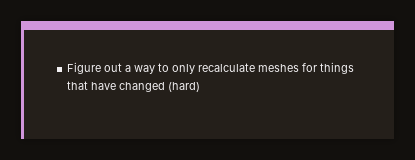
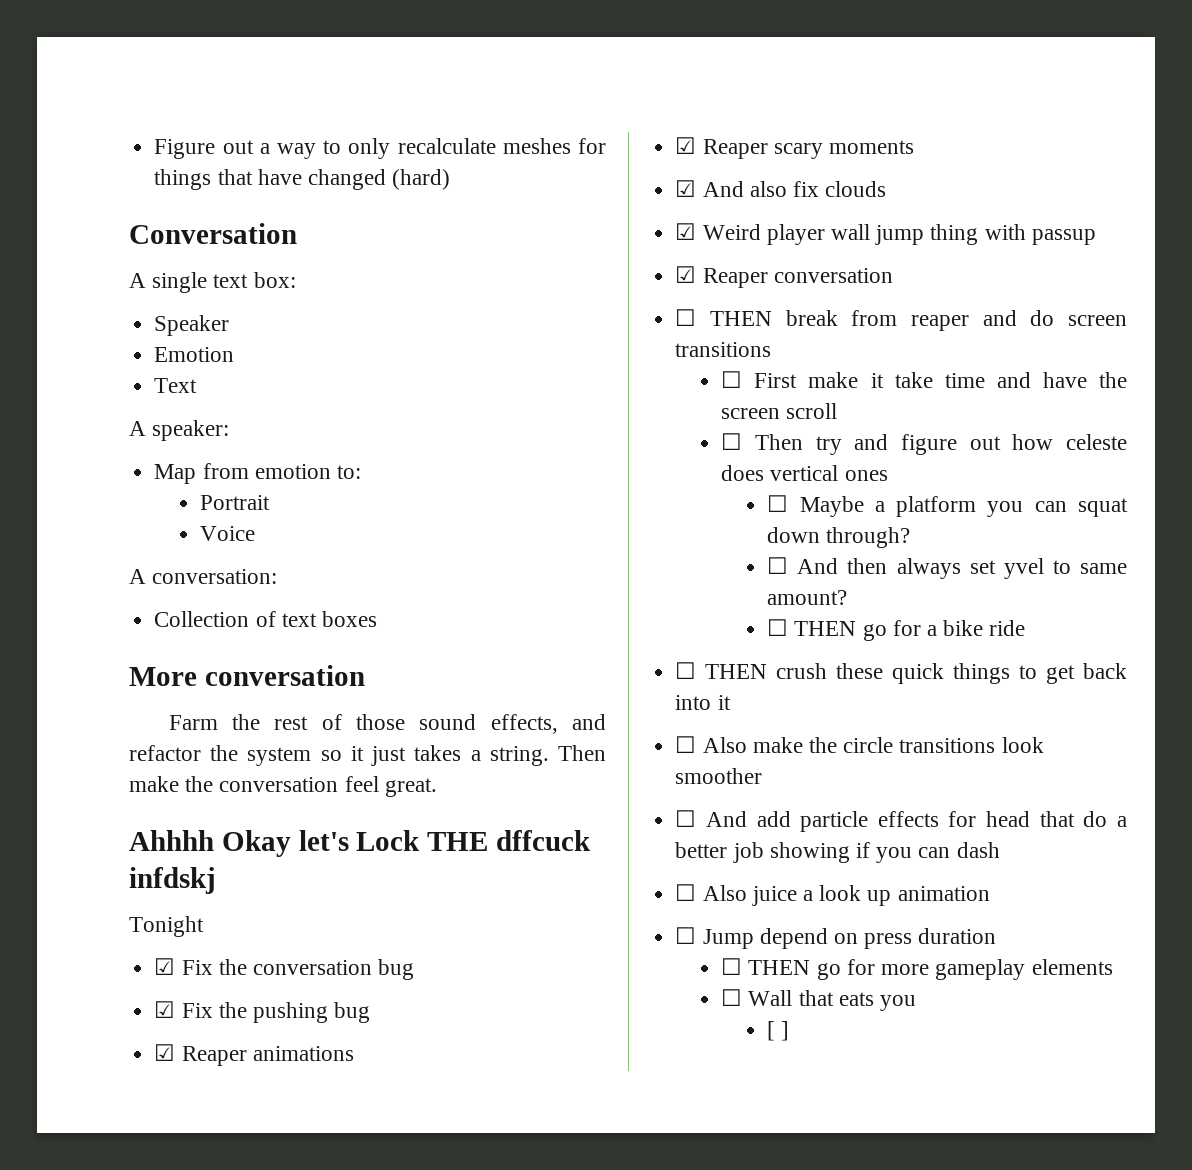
(201, 87) none -> [129,223,297,244] [129,272,296,293] [154,315,230,336] [154,347,235,362] [154,378,198,393] [129,420,230,441] [154,463,361,484] [200,495,271,510] [200,526,256,541] [129,569,278,584] [154,611,377,627] [129,665,365,686] [168,714,606,734] [129,745,606,766] [129,776,437,797] [129,830,592,857] [129,867,216,894] [129,916,204,937] [154,958,415,980] [154,1001,371,1023] [154,1044,354,1066] [675,137,914,159] [675,180,887,197] [675,223,1096,245] [675,266,893,288] [675,309,1127,331] [675,342,772,357] [721,371,1127,388] [721,403,838,419] [721,433,1127,455] [721,465,888,481] [767,495,1128,517] [767,527,911,548] [767,557,1127,579] [767,590,848,605] [767,619,1026,641] [675,662,1127,684] [675,695,731,710] [675,736,1044,753] [675,768,763,784] [675,810,1127,832] [675,842,1000,863] [675,884,990,906] [675,927,997,949] [721,958,1113,980] [721,989,917,1011] [767,1021,790,1041] // Conversation // A single text box: // Speaker // Emotion // Text // A speaker: // Map from emotion to: // Portrait // Voice // A conversation: // Collection of text boxes // More conversation // Farm the rest of those sound effects, and refactor the system so it just takes a string. Then make the conversation feel great. // Ahhhh Okay let's Lock THE dffcuck infdskj // Tonight // ☑ Fix the conversation bug // ☑ Fix the pushing bug // ☑ Reaper animations // ☑ Reaper scary moments // ☑ And also fix clouds // ☑ Weird player wall jump thing with passup // ☑ Reaper conversation // ☐ THEN break from reaper and do screen transitions // ☐ First make it take time and have the screen scroll // ☐ Then try and figure out how celeste does vertical ones // ☐ Maybe a platform you can squat down through? // ☐ And then always set yvel to same amount? // ☐ THEN go for a bike ride // ☐ THEN crush these quick things to get back into it // ☐ Also make the circle transitions look smoother // ☐ And add particle effects for head that do a better job showing if you can dash // ☐ Also juice a look up animation // ☐ Jump depend on press duration // ☐ THEN go for more gameplay elements // ☐ Wall that eats you // [ ]

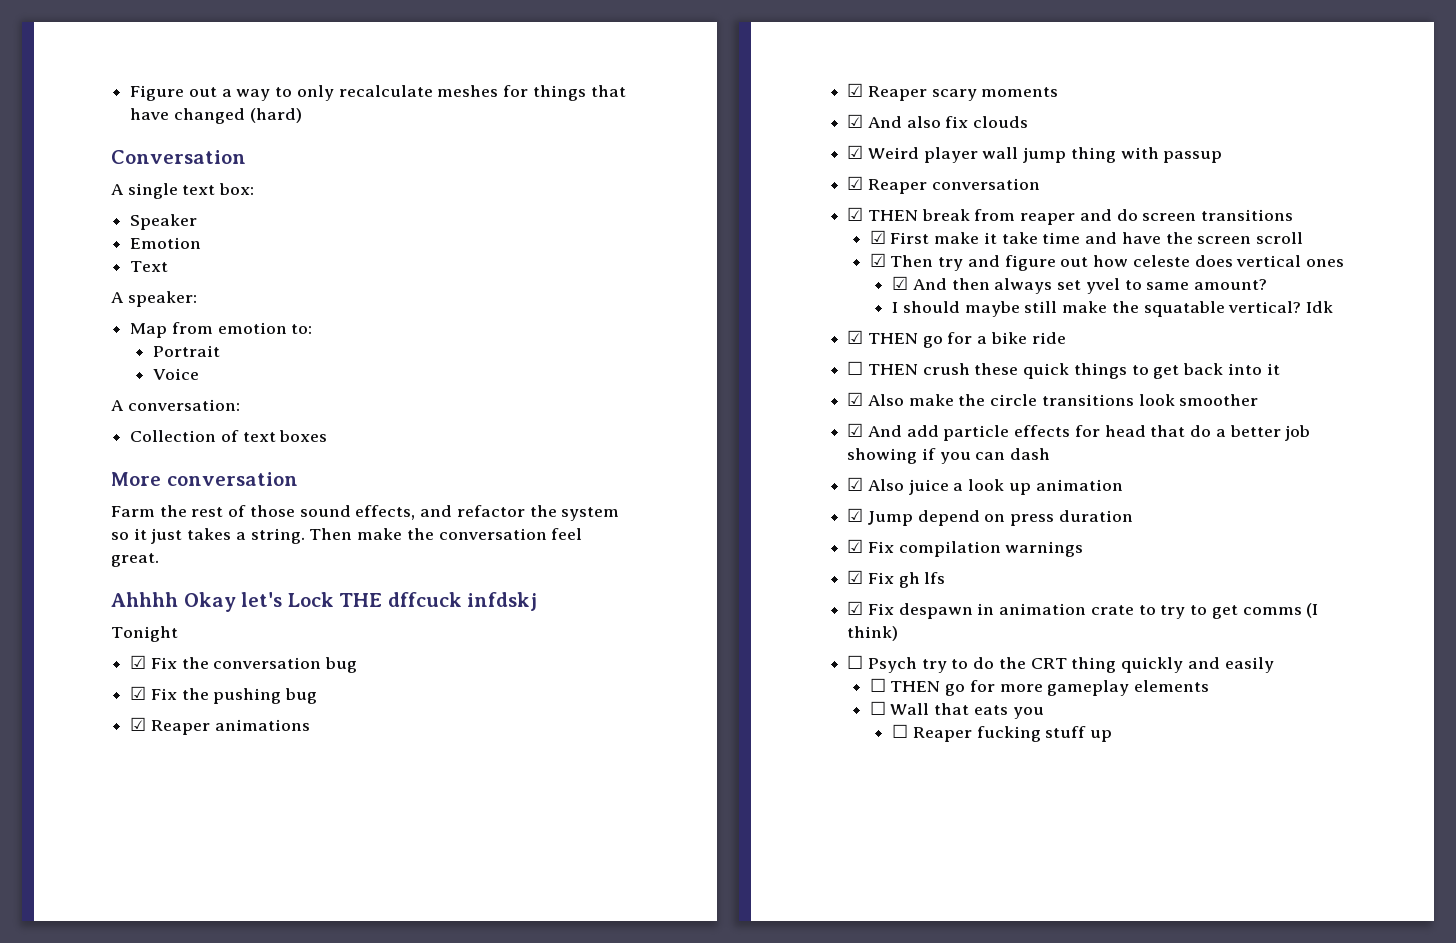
[675,309,697,326] ☐ -> [847,207,864,221] ☑
[721,371,743,388] ☐ -> [869,230,886,244] ☑
[721,433,743,450] ☐ -> [869,253,886,267] ☑
[767,495,1128,517] [767,527,911,548] [767,557,789,574] ☐ Maybe a platform you can squat down through? // ☐ -> [892,276,909,290] ☑
[767,619,789,636] ☐ -> [892,301,1334,317] [847,330,864,344] I should maybe still make the squatable vertical? Idk // ☑
[675,736,697,753] ☐ -> [847,392,864,406] ☑
[675,810,697,827] ☐ -> [847,423,864,437] ☑
[675,884,697,901] ☐ -> [847,477,864,491] ☑
[675,927,697,944] ☐ -> [847,508,864,522] ☑
(997, 936) none -> [847,539,1084,557] [847,570,946,588] [847,601,1319,619] [847,626,899,641] [847,655,1274,673] // ☑ Fix compilation warnings // ☑ Fix gh lfs // ☑ Fix despawn in animation crate to try to get comms (I think) // ☐ Psych try to do the CRT thing quickly and easily
[767,1021,790,1041] [ ] -> [892,724,1113,742] ☐ Reaper fucking stuff up

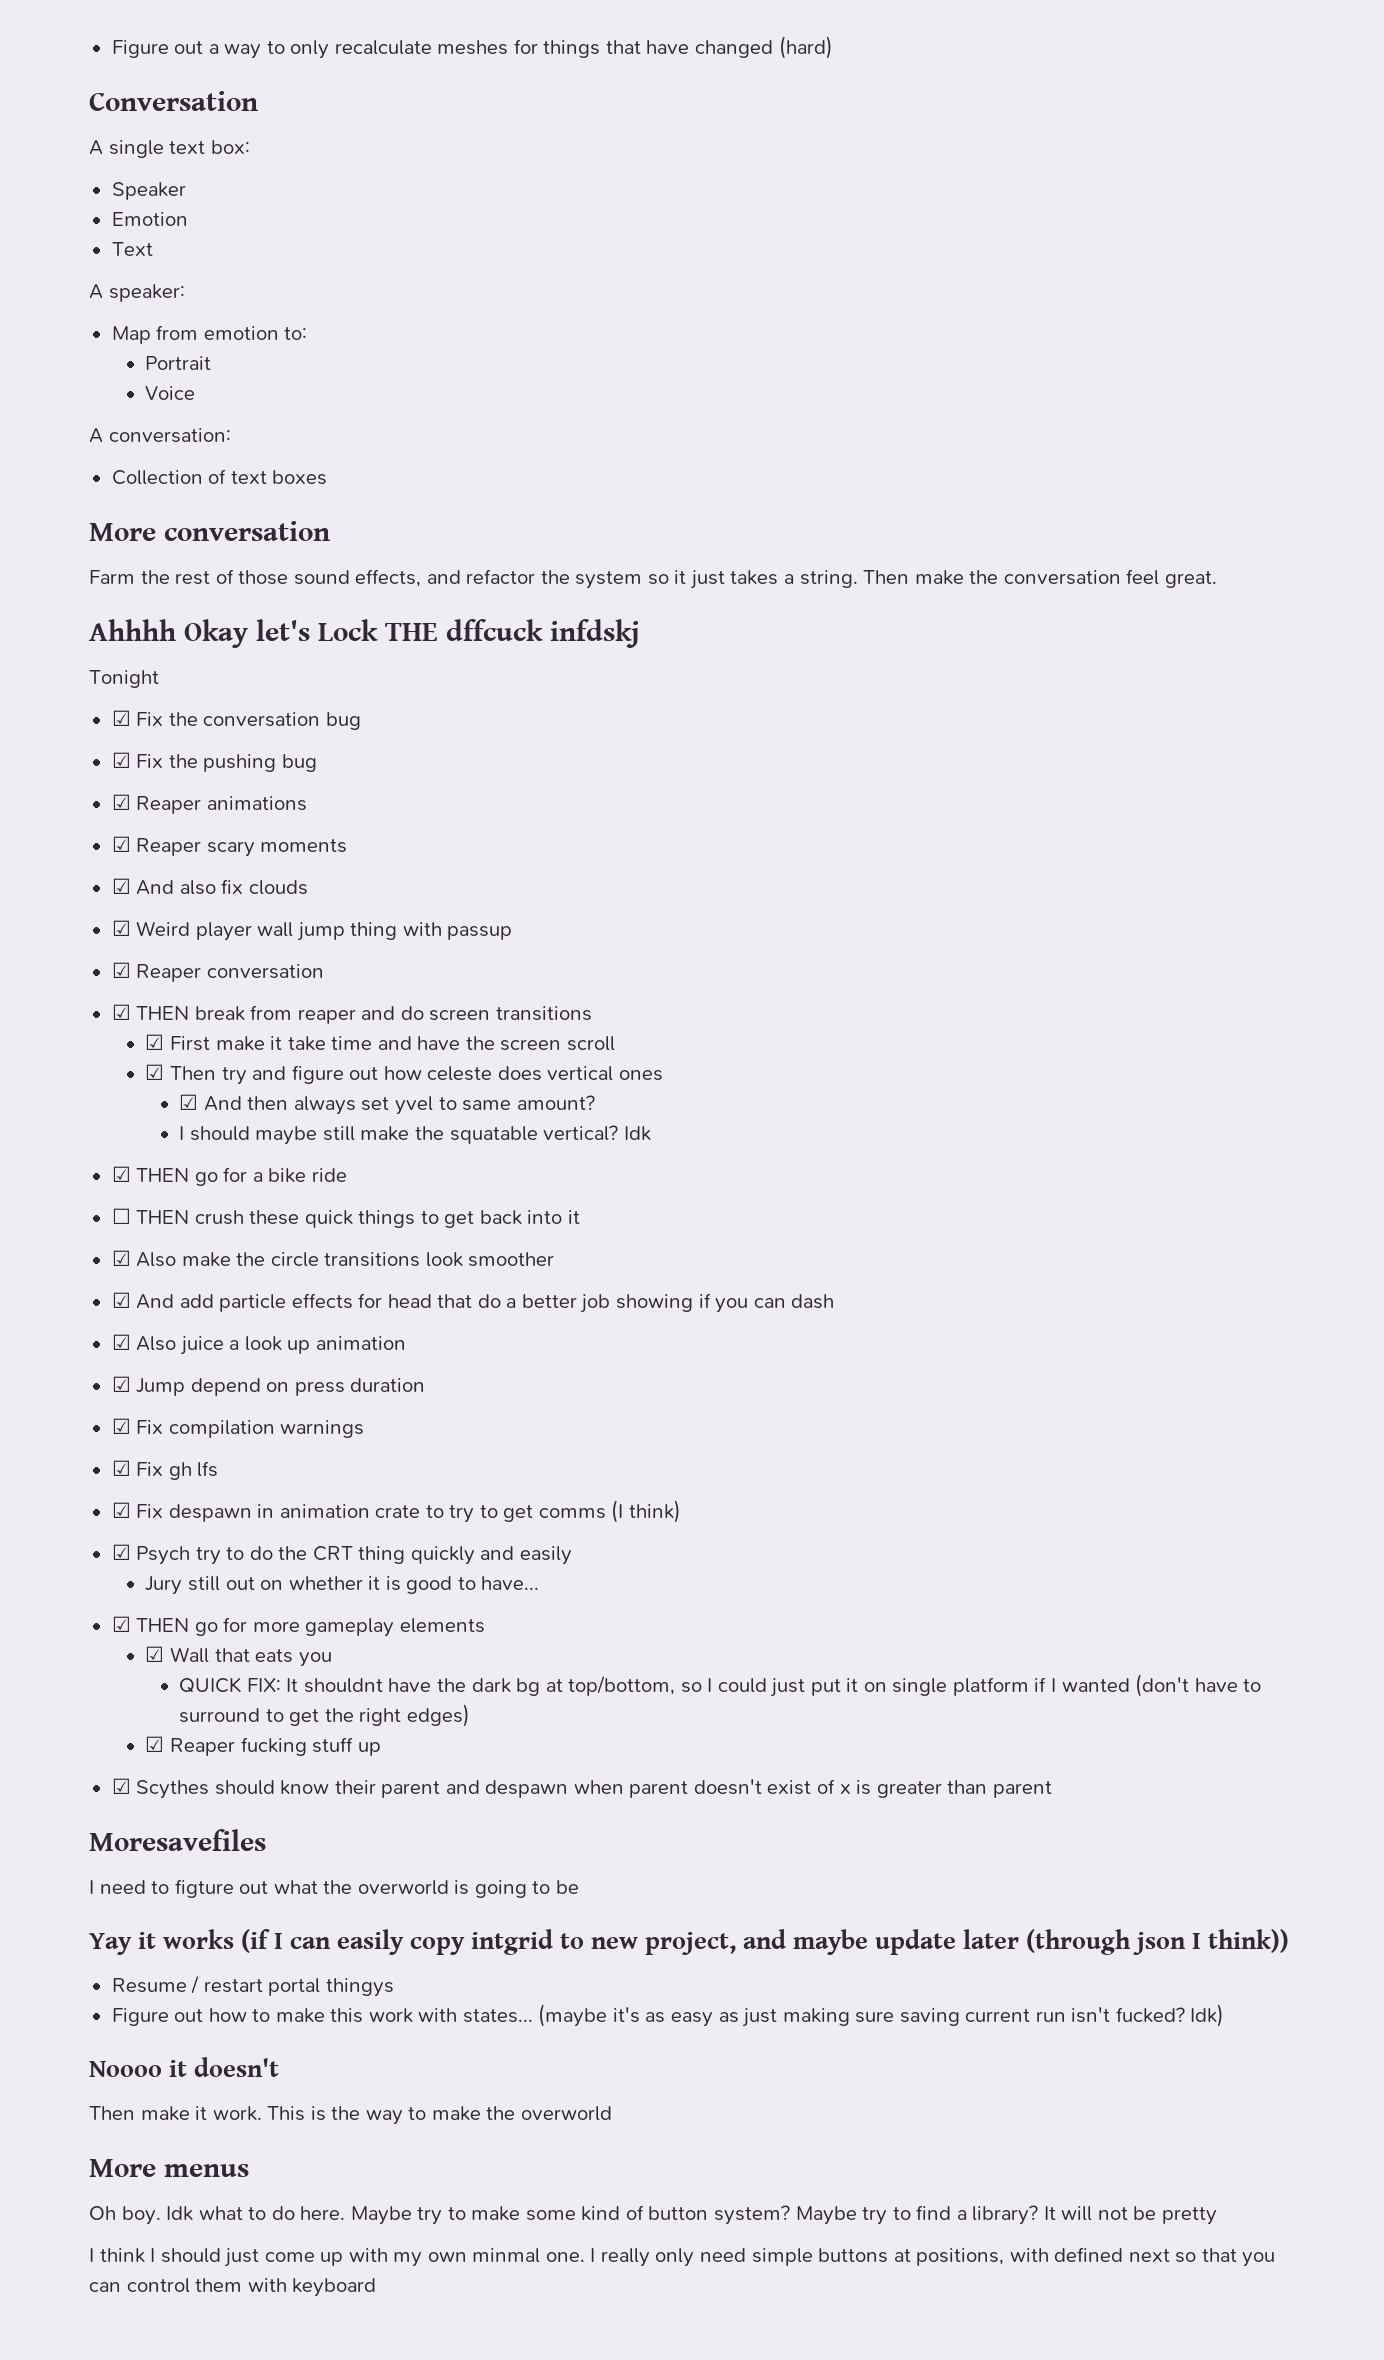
[847,655,864,669] ☐ -> [111,1544,131,1560] ☑
[869,678,886,692] ☐ -> [145,1576,540,1595] [111,1616,131,1632] Jury still out on whether it is good to have... // ☑
[869,701,886,715] ☐ -> [145,1646,165,1662] ☑
[892,724,1113,742] ☐ Reaper fucking stuff up -> [179,1674,1262,1697] [179,1704,470,1727] [145,1736,381,1756] [111,1778,1052,1799] [89,1829,266,1851] [89,1879,579,1898] [89,1929,1290,1955] [111,1976,394,1997] [111,2004,1225,2027] [89,2057,280,2077] [89,2106,612,2125] [89,2159,249,2177] [89,2205,1217,2225] [89,2247,1276,2267] [89,2278,377,2297] QUICK FIX: It shouldnt have the dark bg at top/bottom, so I could just put it on single platform if I wanted (don't have to surround to get the right edges) // ☑ Reaper fucking stuff up // ☑ Scythes should know their parent and despawn when parent doesn't exist of x is greater than parent // Moresavefiles // I need to figture out what the overworld is going to be // Yay it works (if I can easily copy intgrid to new project, and maybe update later (through json I think)) // Resume / restart portal thingys // Figure out how to make this work with states... (maybe it's as easy as just making sure saving current run isn't fucked? Idk) // Noooo it doesn't // Then make it work. This is the way to make the overworld // More menus // Oh boy. Idk what to do here. Maybe try to make some kind of button system? Maybe try to find a library? It will not be pretty // I think I should just come up with my own minmal one. I really only need simple buttons at positions, with defined next so that you can control them with keyboard

